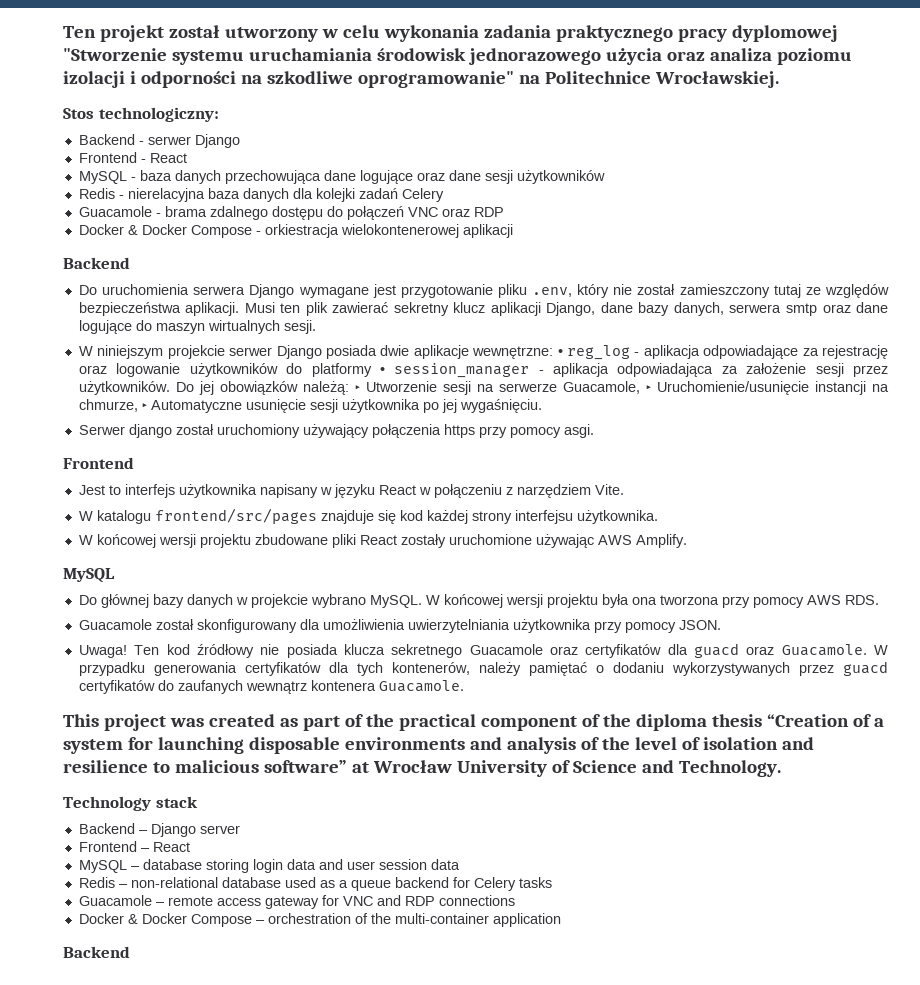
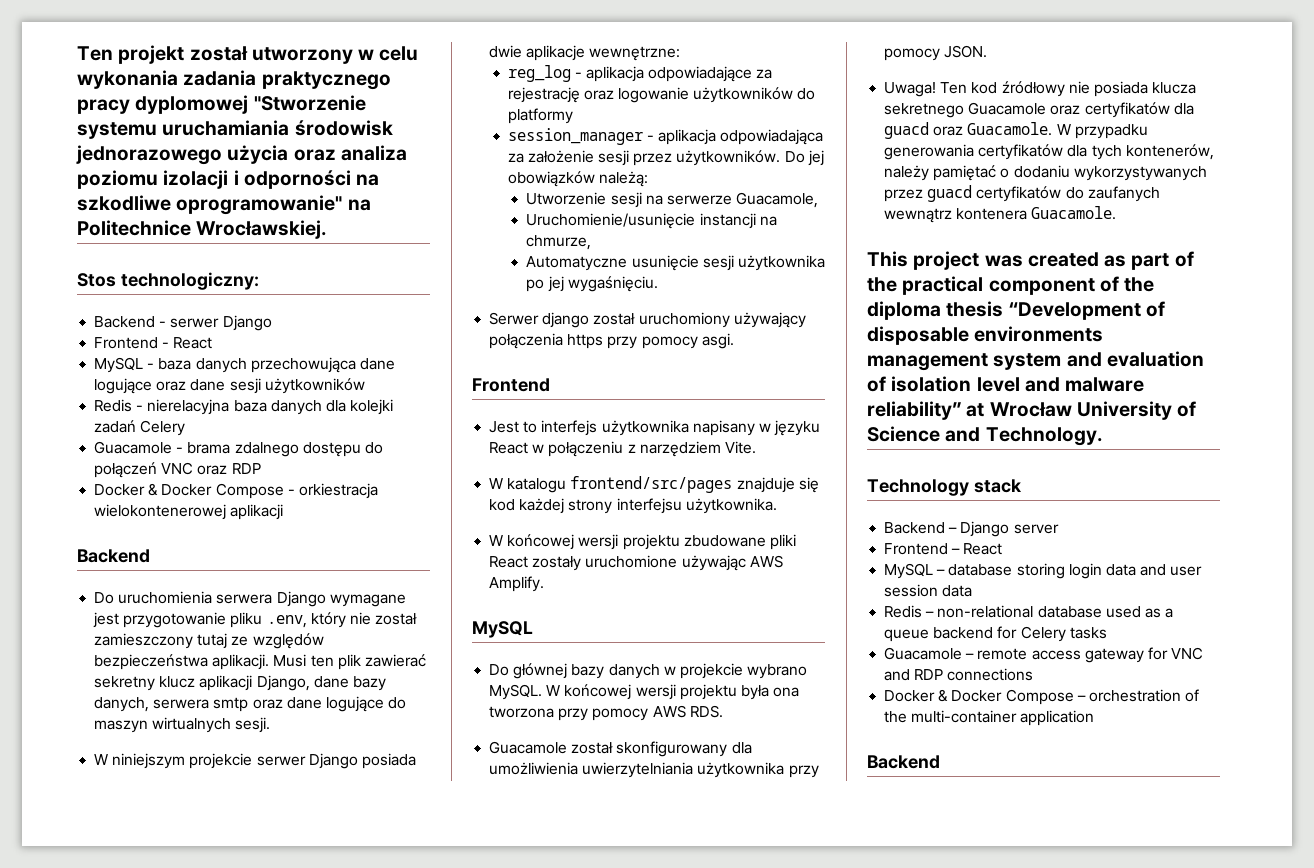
[557,349,563,356] • -> (681, 53) //
[379,367,385,374] • -> (573, 116) //
[354,385,360,392] ‣ -> (648, 179) //
[645,385,651,392] ‣ -> (819, 200) //
[141,403,147,410] ‣ -> (592, 242) //
[766,714,884,727] [63,737,814,754] [63,760,347,773] “Creation of a system for launching disposable environments and analysis of the level of isolation and resilience to malicious software” -> [1008,301,1165,320] [867,326,1104,345] [867,351,1204,371] [867,376,1145,392] [867,401,961,420] “Development of disposable environments management system and evaluation of isolation level and malware reliability”

